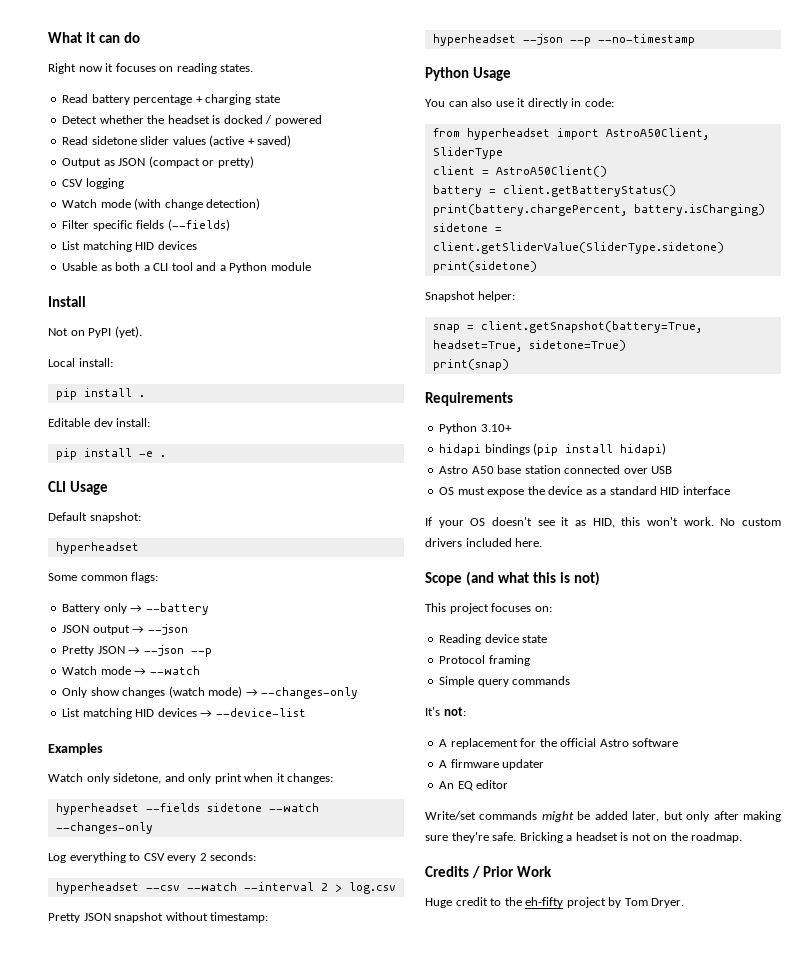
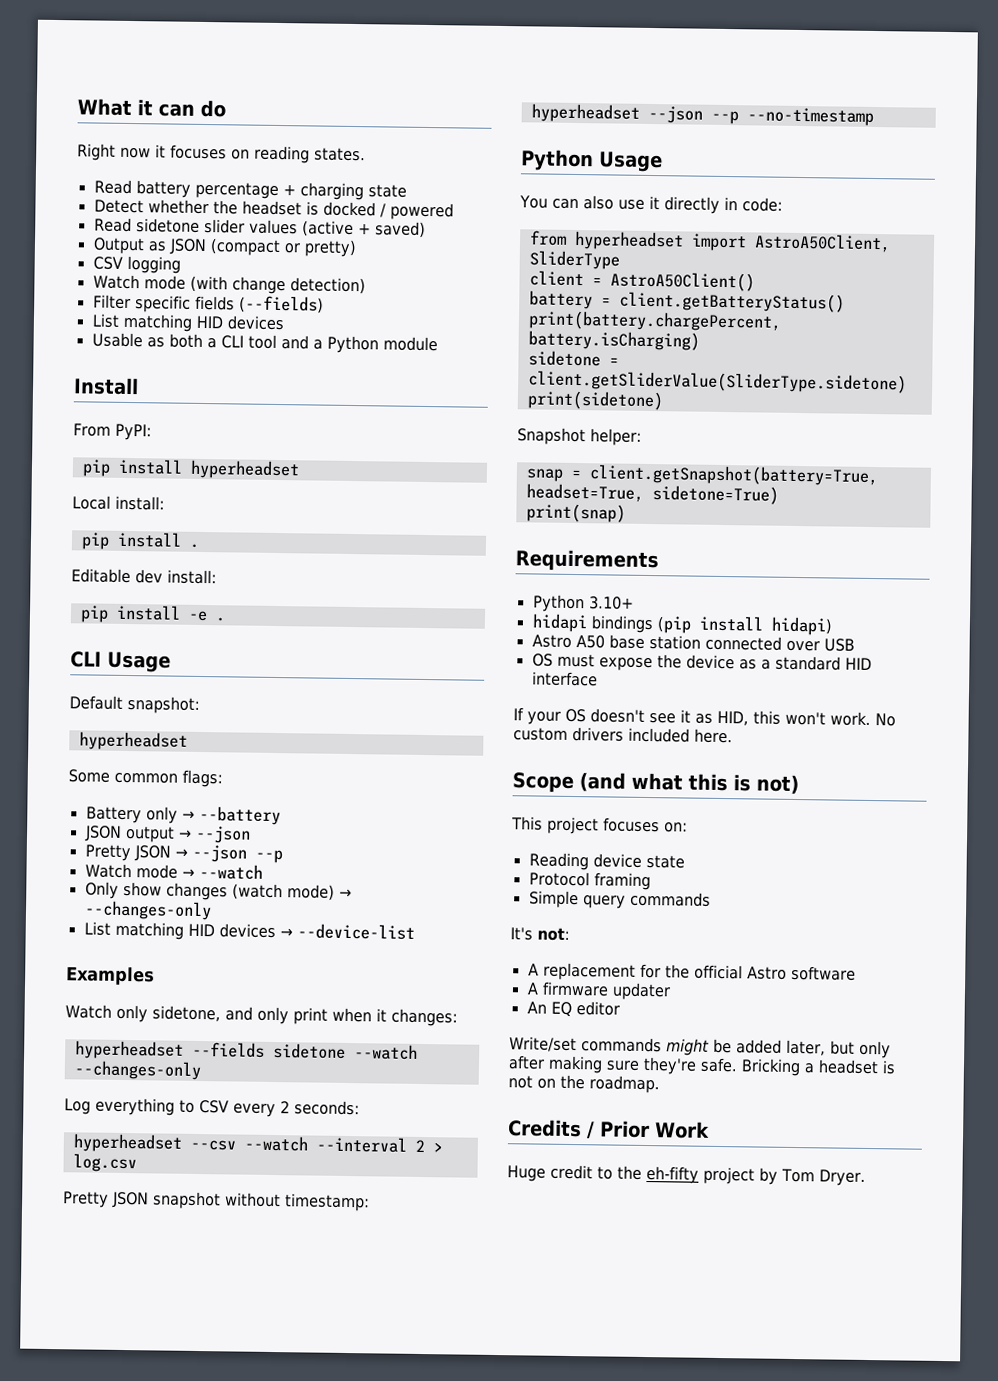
[48,326,142,338] Not on PyPI (yet). -> [73,423,152,441] [81,458,300,480] From PyPI: // pip install hyperheadset

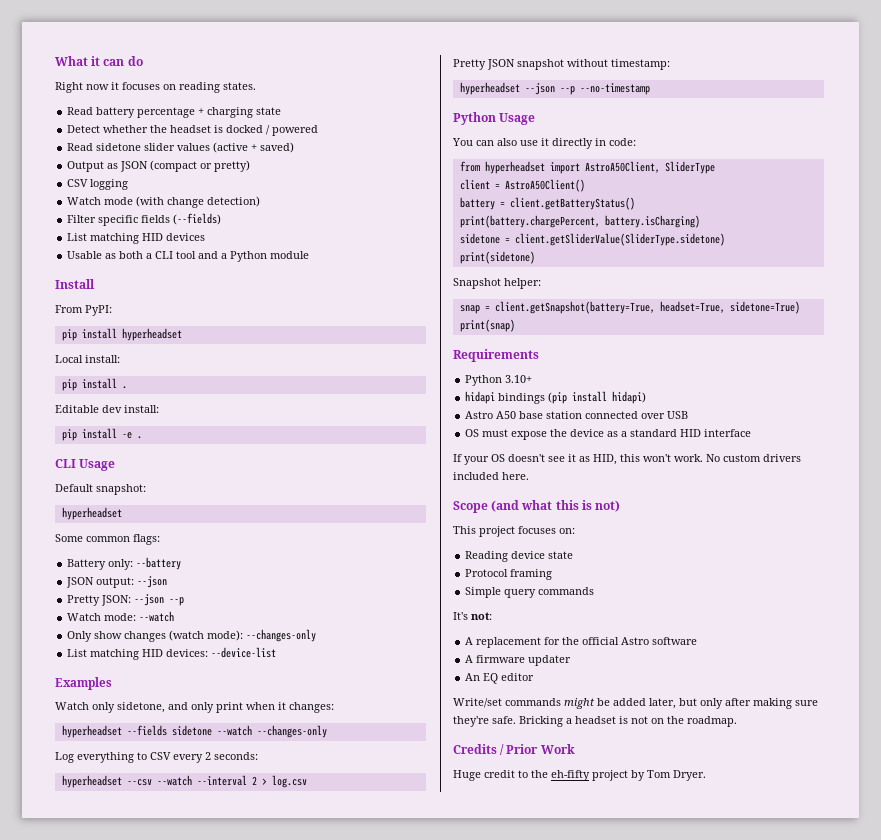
[145,806,195,824] only → -> [108,559,134,570] only:
[124,825,192,843] output → -> [96,577,135,588] output:
[133,845,188,862] JSON → -> [101,595,132,606] JSON:
[135,864,195,879] mode → -> [104,613,137,621] mode:
[286,884,352,901] mode) → -> [207,630,244,641] mode):
[218,923,293,939] devices → -> [166,649,209,657] devices:

